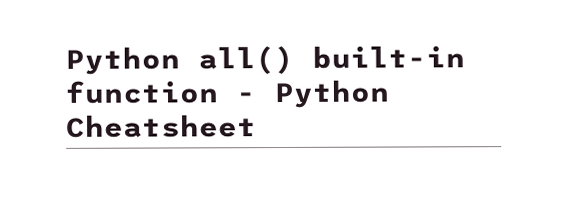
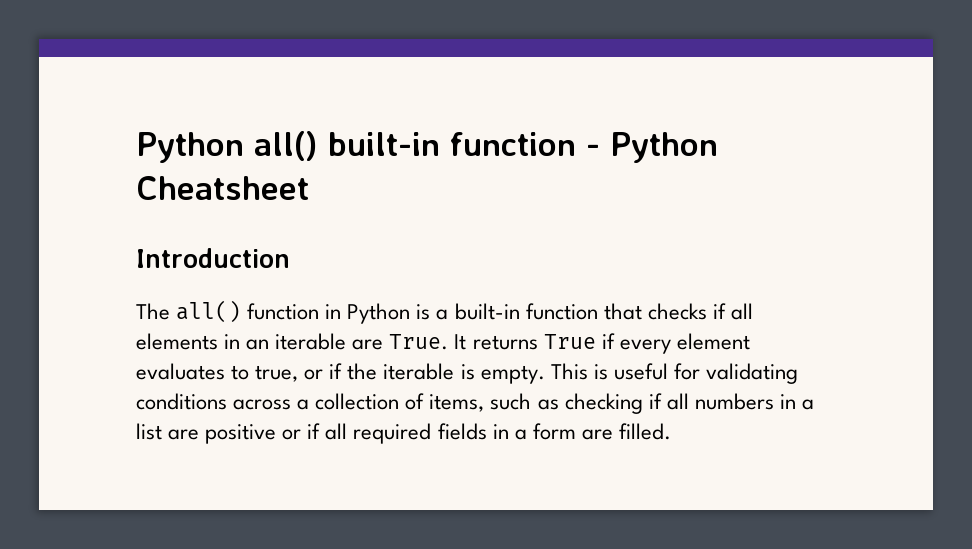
(257, 126) none -> [136,248,290,268] [136,300,753,324] [136,333,750,354] [136,363,798,384] [136,393,814,414] [136,423,671,444] // Introduction // The all() function in Python is a built-in function that checks if all elements in an iterable are True. It returns True if every element evaluates to true, or if the iterable is empty. This is useful for validating conditions across a collection of items, such as checking if all numbers in a list are positive or if all required fields in a form are filled.

